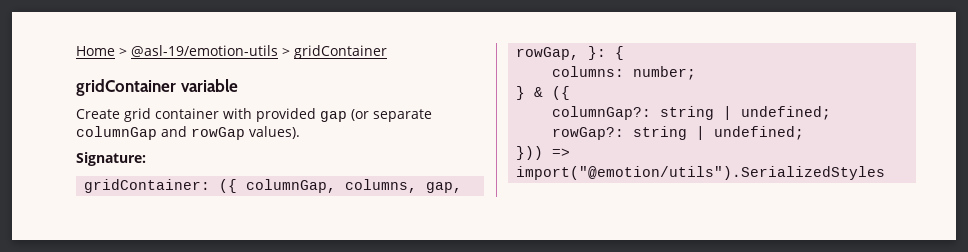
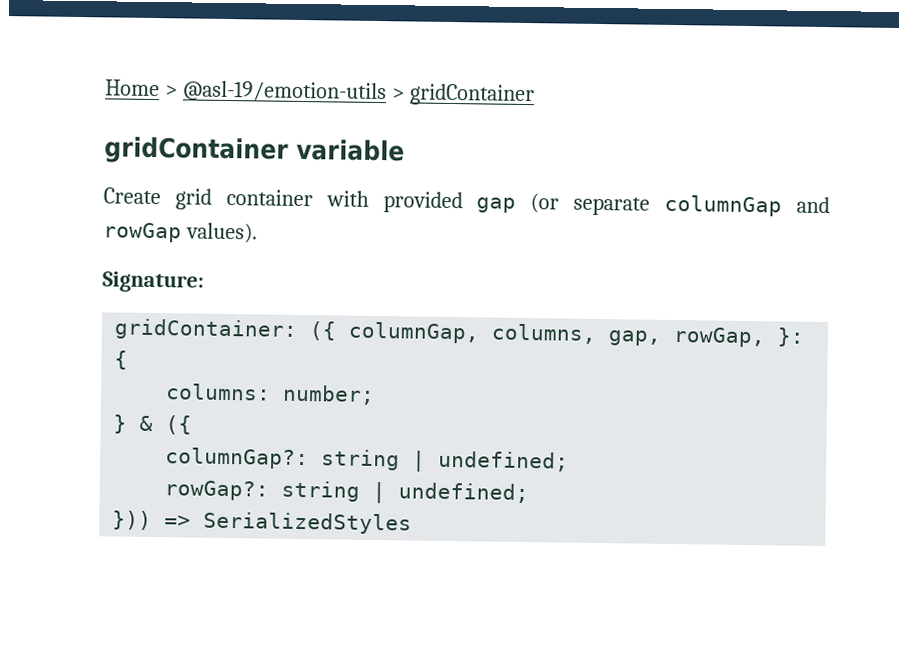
[516,166,886,180] import("@emotion/utils").SerializedStyles -> [203,511,413,535] SerializedStyles

